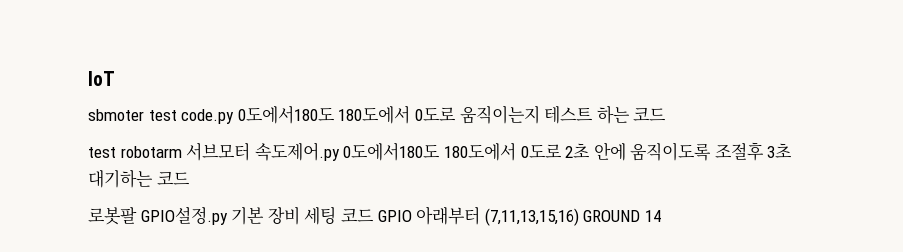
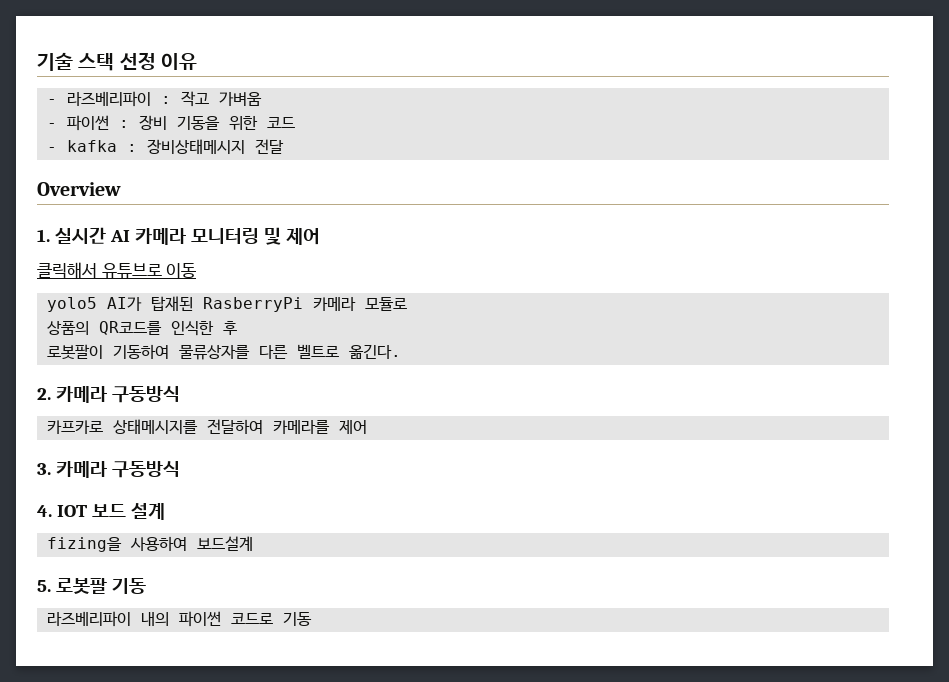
[88,71,115,86] [88,105,667,124] [88,142,793,161] [88,170,190,188] [88,206,661,226] IoT // sbmoter test code.py 0도에서180도 180도에서 0도로 움직이는지 테스트 하는 코드 // test robotarm 서브모터 속도제어.py 0도에서180도 180도에서 0도로 2초 안에 움직이도록 조절후 3초 대기하는 코드 // 로봇팔 GPIO설정.py 기본 장비 세팅 코드 GPIO 아래부터 (7,11,13,15,16) GROUND 14 -> [37,52,198,71] [47,91,263,107] [47,115,296,131] [47,139,285,154] [37,182,121,196] [37,227,320,245] [37,262,197,279] [47,296,408,312] [47,320,238,336] [47,344,402,360] [37,386,180,403] [47,419,368,434] [37,461,180,478] [37,503,165,520] [47,536,254,552] [37,578,146,594] [47,611,313,627] 기술 스택 선정 이유 // - 라즈베리파이 : 작고 가벼움 // - 파이썬 : 장비 기동을 위한 코드 // - kafka : 장비상태메시지 전달 // Overview // 1. 실시간 AI 카메라 모니터링 및 제어 // 클릭해서 유튜브로 이동 // yolo5 AI가 탑재된 RasberryPi 카메라 모듈로 // 상품의 QR코드를 인식한 후 // 로봇팔이 기동하여 물류상자를 다른 벨트로 옮긴다. // 2. 카메라 구동방식 // 카프카로 상태메시지를 전달하여 카메라를 제어 // 3. 카메라 구동방식 // 4. IOT 보드 설계 // fizing을 사용하여 보드설계 // 5. 로봇팔 기동 // 라즈베리파이 내의 파이썬 코드로 기동

